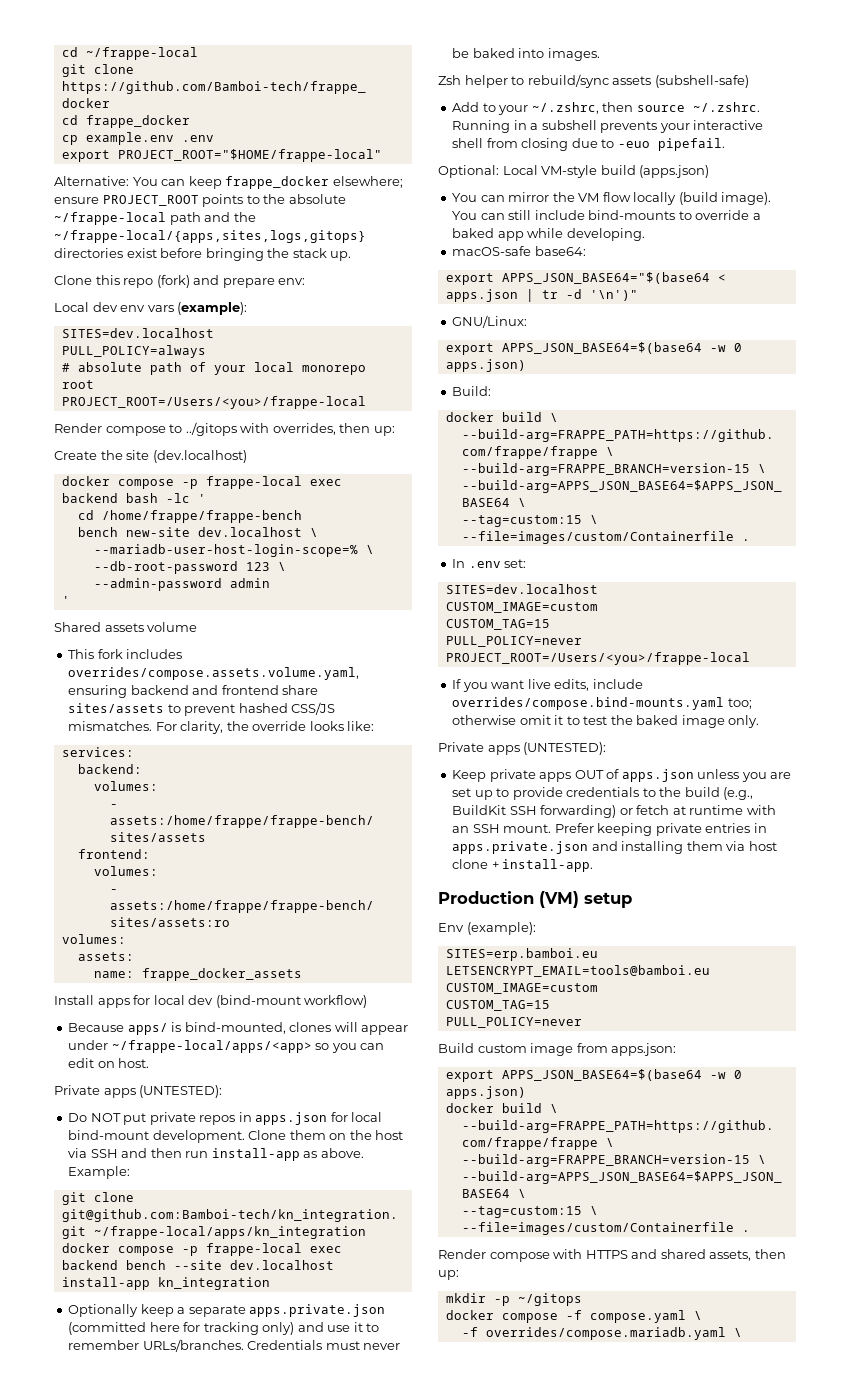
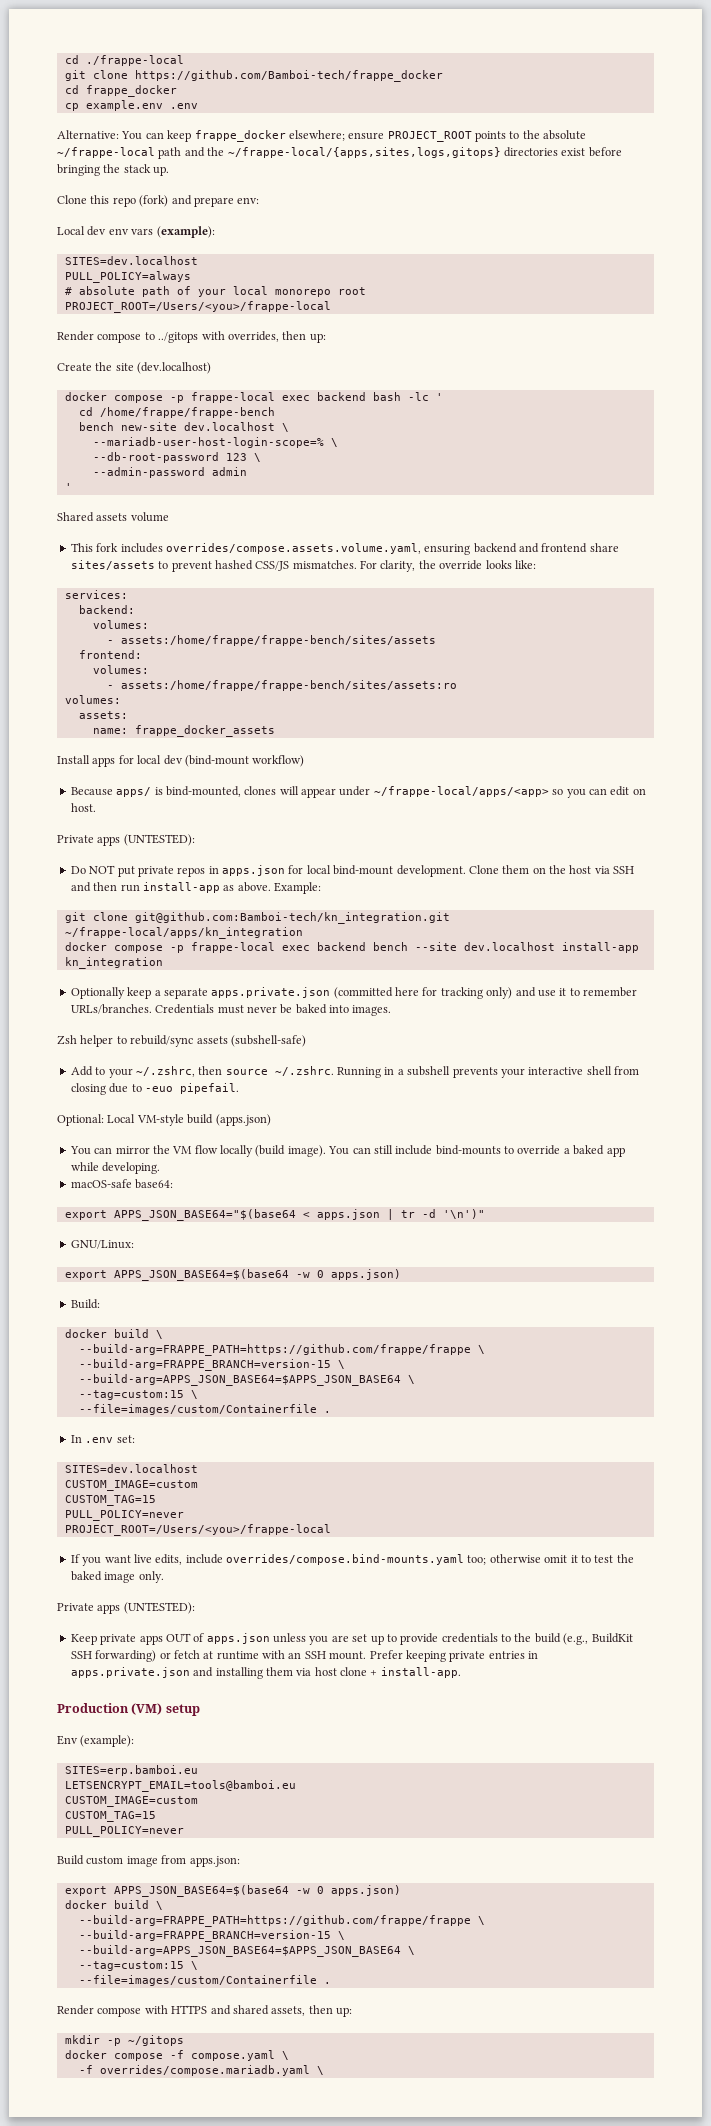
[61,47,198,60] cd ~/frappe-local -> [64,55,184,66] cd ./frappe-local
[61,149,382,162] // export PROJECT_ROOT="$HOME/frappe-local" -> (198, 106) none

